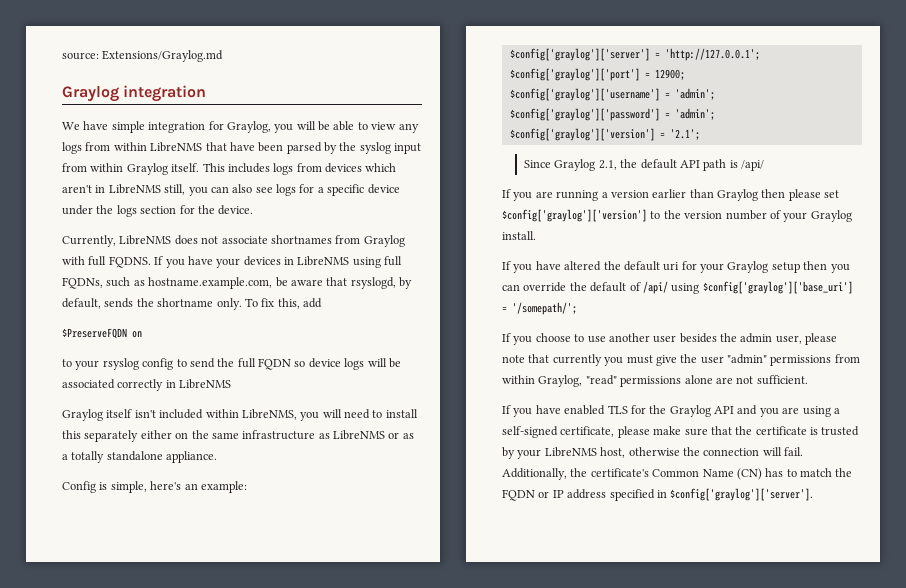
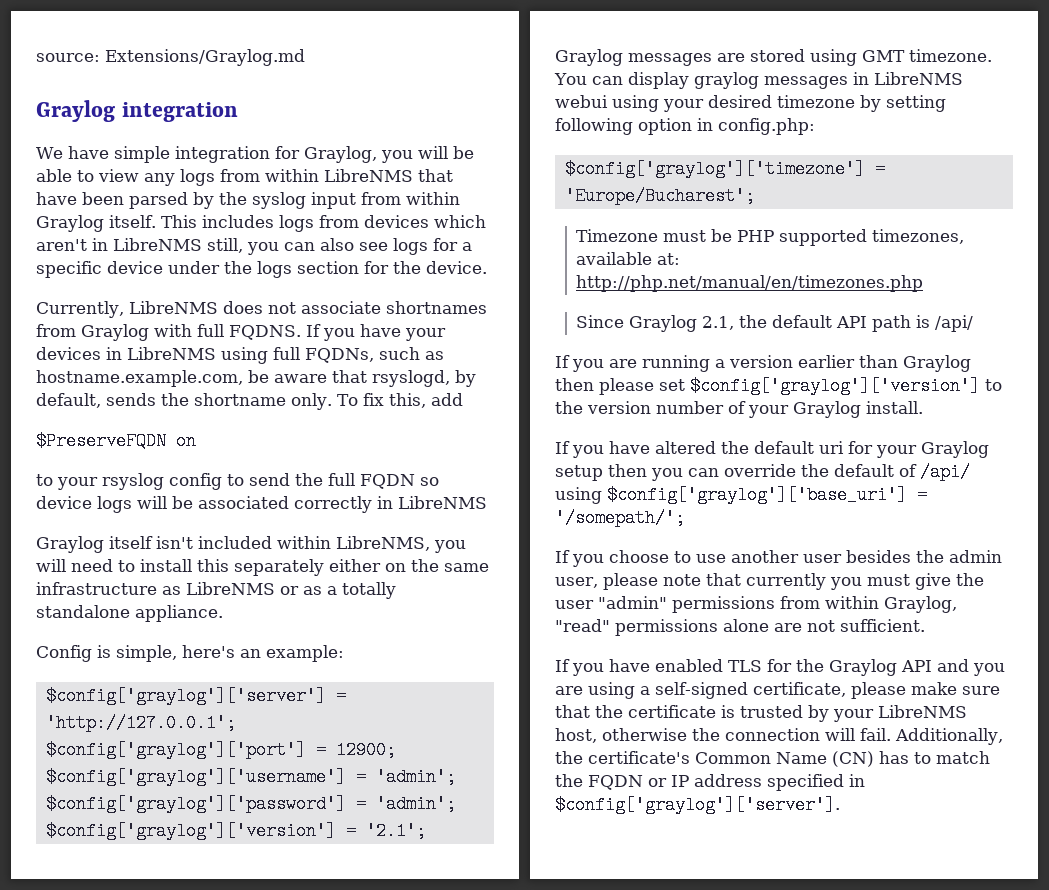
(700, 134) none -> [555,49,992,66] [554,72,963,89] [555,95,946,112] [555,118,815,135] [564,160,885,178] [564,187,755,205] [576,229,965,246] [576,252,681,265] [576,275,924,292] // Graylog messages are stored using GMT timezone. You can display graylog messages in LibreNMS webui using your desired timezone by setting following option in config.php: // $config['graylog']['timezone'] = 'Europe/Bucharest'; // Timezone must be PHP supported timezones, available at: http://php.net/manual/en/timezones.php

